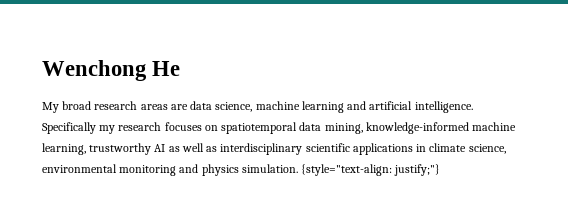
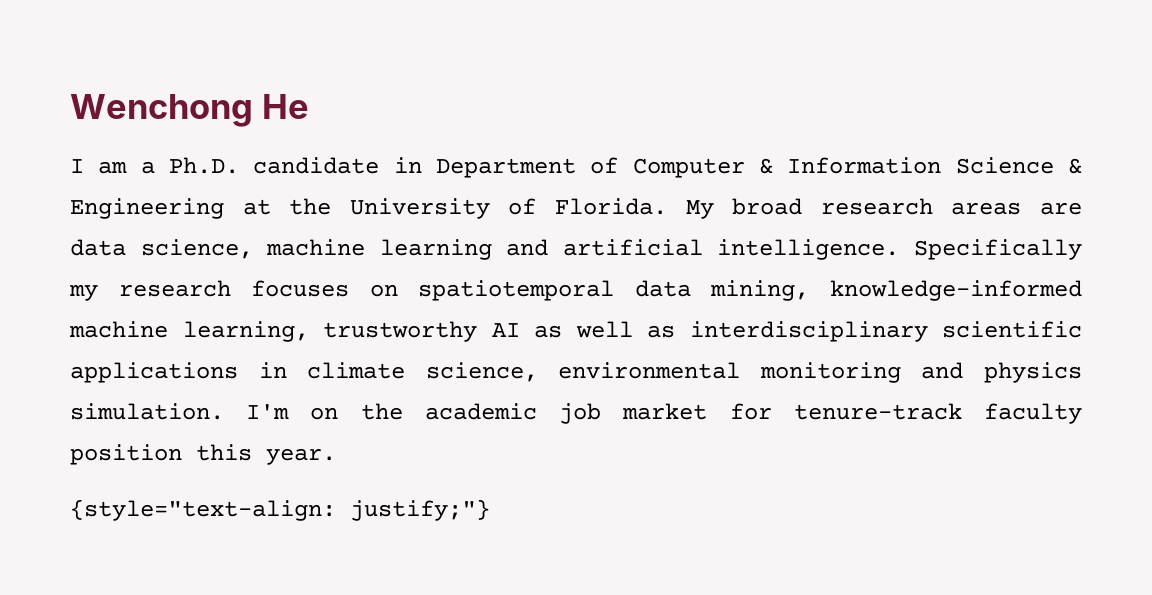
(181, 68) none -> [70,157,1083,178] [70,198,667,219] I am a Ph.D. candidate in Department of Computer & Information Science & Engineering at the University of Florida.
(298, 168) none -> [246,403,1082,424] [70,444,336,465] I'm on the academic job market for tenure-track faculty position this year. //

